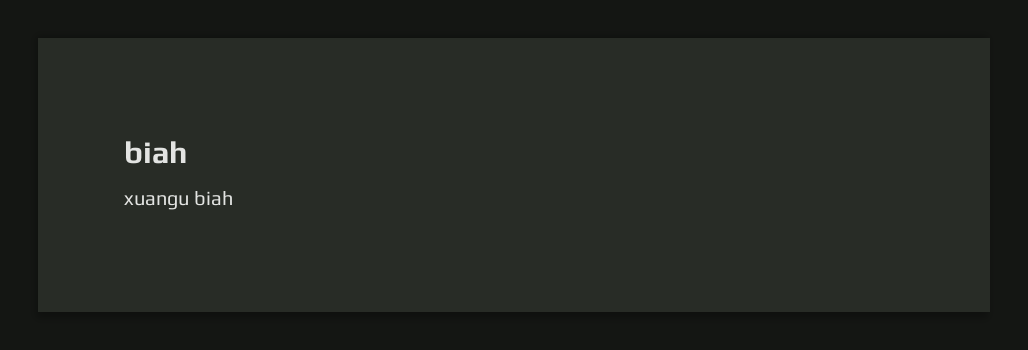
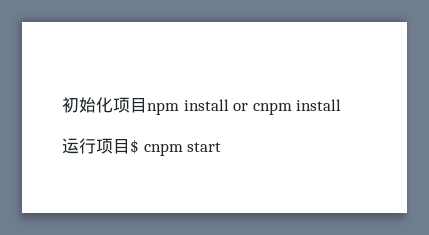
[124,141,187,164] [124,191,234,210] biah // xuangu biah -> [62,97,342,115] [62,138,222,156] 初始化项目npm install or cnpm install // 运行项目$ cnpm start

